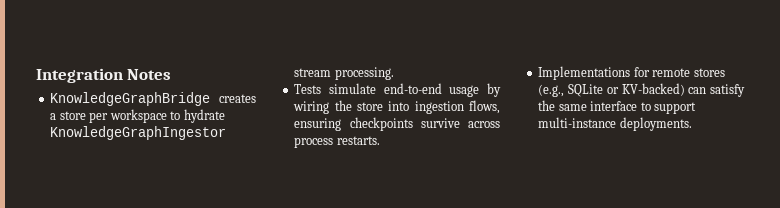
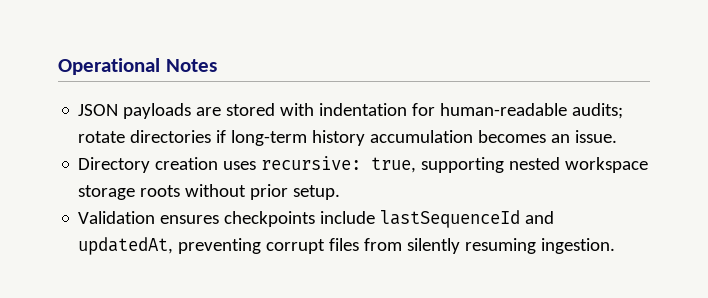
[36,68,123,83] Integration -> [58,58,160,75] Operational
[50,92,256,106] [50,109,225,123] [50,126,227,140] [294,67,394,80] [294,83,501,97] [293,100,500,114] [294,117,500,131] [294,136,380,148] [538,66,725,80] [538,83,745,97] [538,100,697,114] [538,117,692,131] KnowledgeGraphBridge creates a store per workspace to hydrate KnowledgeGraphIngestor stream processing. // Tests simulate end-to-end usage by wiring the store into ingestion flows, ensuring checkpoints survive across process restarts. // Implementations for remote stores (e.g., SQLite or KV-backed) can satisfy the same interface to support multi-instance deployments. -> [78,103,624,119] [78,130,618,146] [78,156,649,173] [78,184,341,200] [78,210,555,228] [78,237,616,255] JSON payloads are stored with indentation for human-readable audits; rotate directories if long-term history accumulation becomes an issue. // Directory creation uses recursive: true, supporting nested workspace storage roots without prior setup. // Validation ensures checkpoints include lastSequenceId and updatedAt, preventing corrupt files from silently resuming ingestion.

